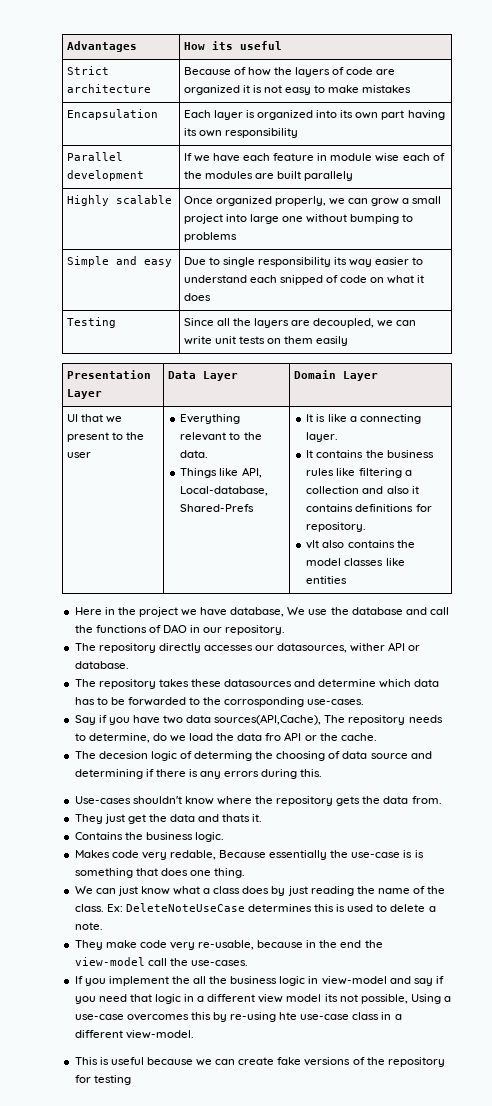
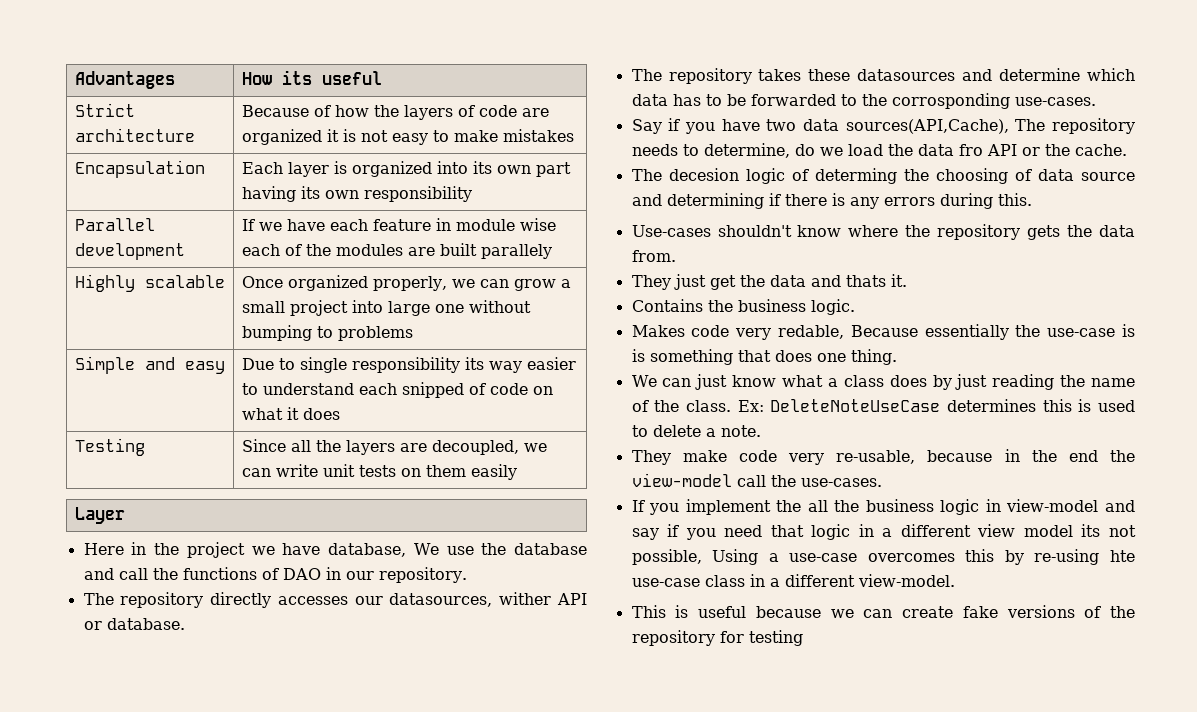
[66,370,151,379] [66,389,102,399] [167,371,238,381] [293,370,378,381] [66,414,122,423] [66,432,144,442] [66,452,91,458] [180,414,241,424] [180,432,262,441] [180,450,209,458] [180,467,262,478] [180,486,269,496] [180,504,255,512] [306,414,421,424] [306,432,339,442] [306,450,434,458] [306,468,412,478] [306,486,419,494] [306,504,432,512] [306,522,367,532] [306,540,415,549] [306,558,405,566] [306,576,348,584] Presentation Layer | Data Layer | Domain Layer // UI that we present to the user | Everything relevant to the data. // Things like API, Local-database, Shared-Prefs | It is like a connecting layer. // It contains the business rules like filtering a collection and also it contains definitions for repository. // vIt also contains the model classes like entities -> [74,507,125,524] Layer

